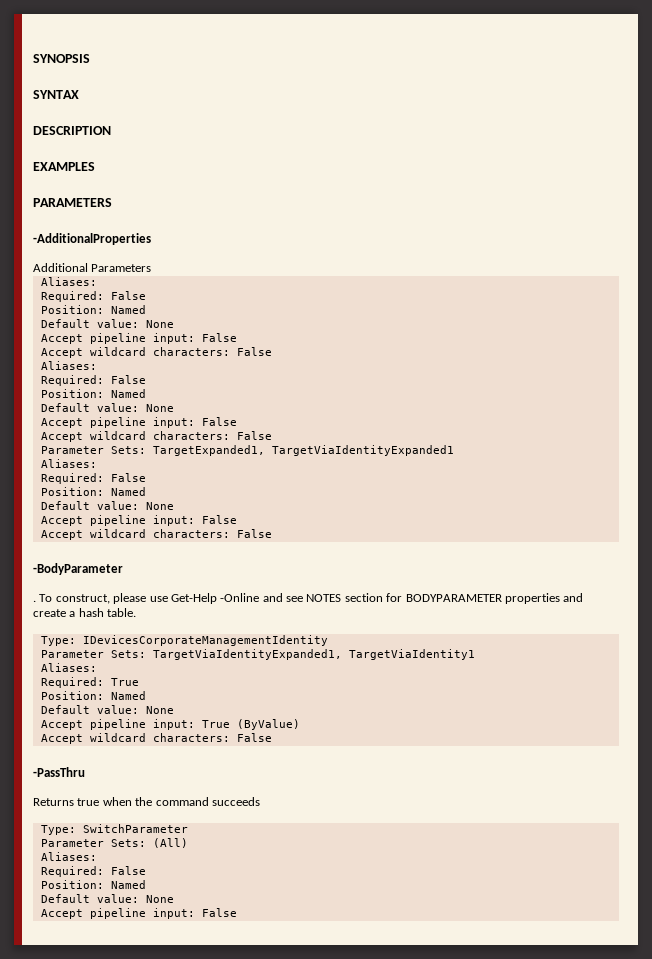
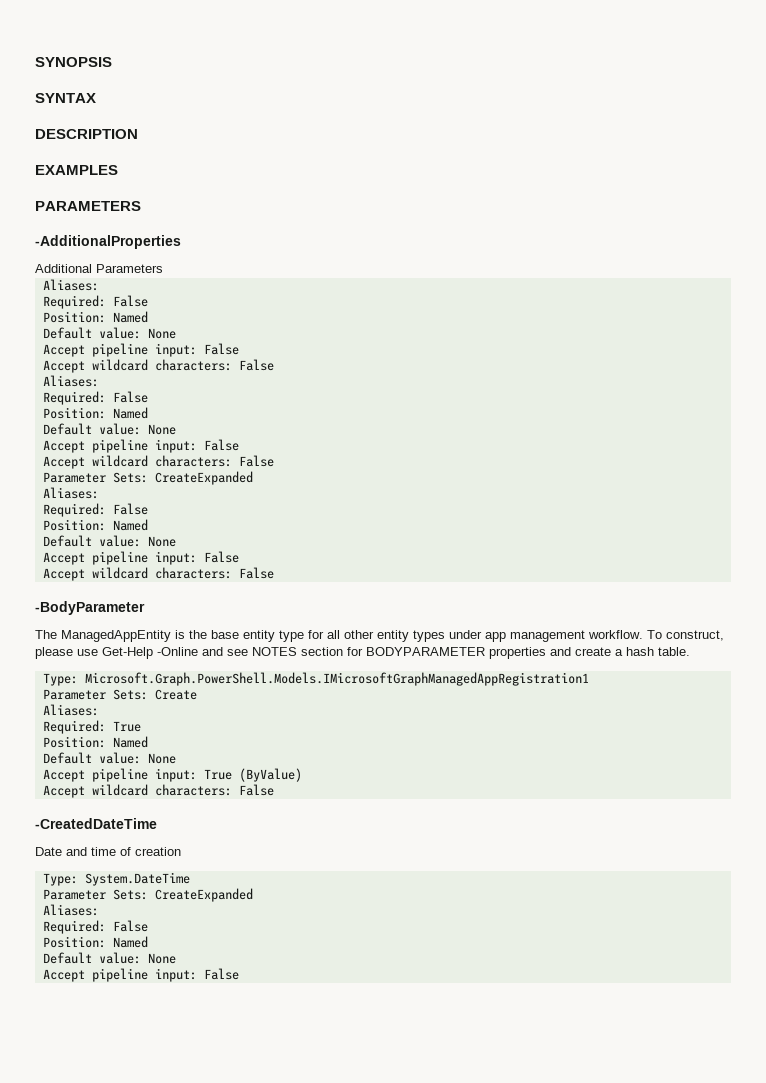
[152,445,454,456] TargetExpanded1, TargetViaIdentityExpanded1 -> [154,471,253,485] CreateExpanded
[33,600,36,602] . -> [35,630,643,642] The ManagedAppEntity is the base entity type for all other entity types under app management workflow.
[82,635,328,646] [40,649,475,660] IDevicesCorporateManagementIdentity // Parameter Sets: TargetViaIdentityExpanded1, TargetViaIdentity1 -> [84,672,589,686] [42,689,197,700] Microsoft.Graph.PowerShell.Models.IMicrosoftGraphManagedAppRegistration1 // Parameter Sets: Create
[33,767,85,777] [33,797,260,806] [40,824,188,835] [40,838,188,848] -PassThru // Returns true when the command succeeds // Type: SwitchParameter // Parameter Sets: (All) -> [35,818,157,829] [35,847,181,856] [42,872,190,886] [42,888,253,902] -CreatedDateTime // Date and time of creation // Type: System.DateTime // Parameter Sets: CreateExpanded

